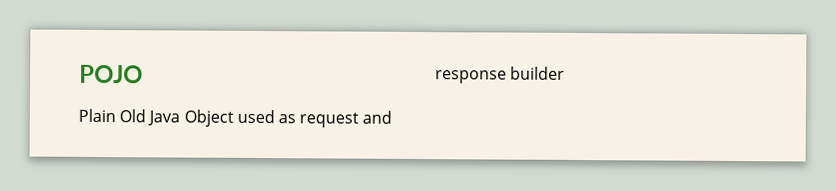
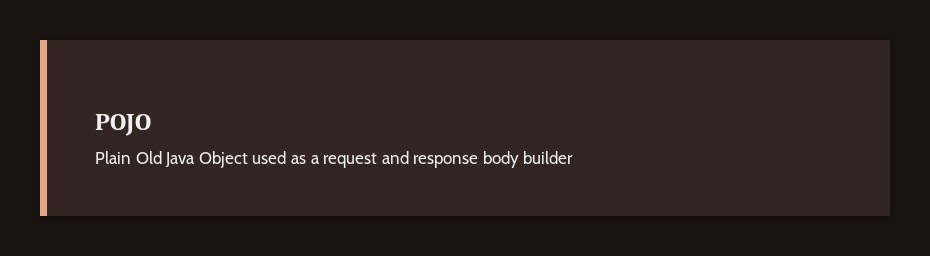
(296, 119) none -> [310,155,320,164] a
(507, 77) none -> [482,151,519,168] body

